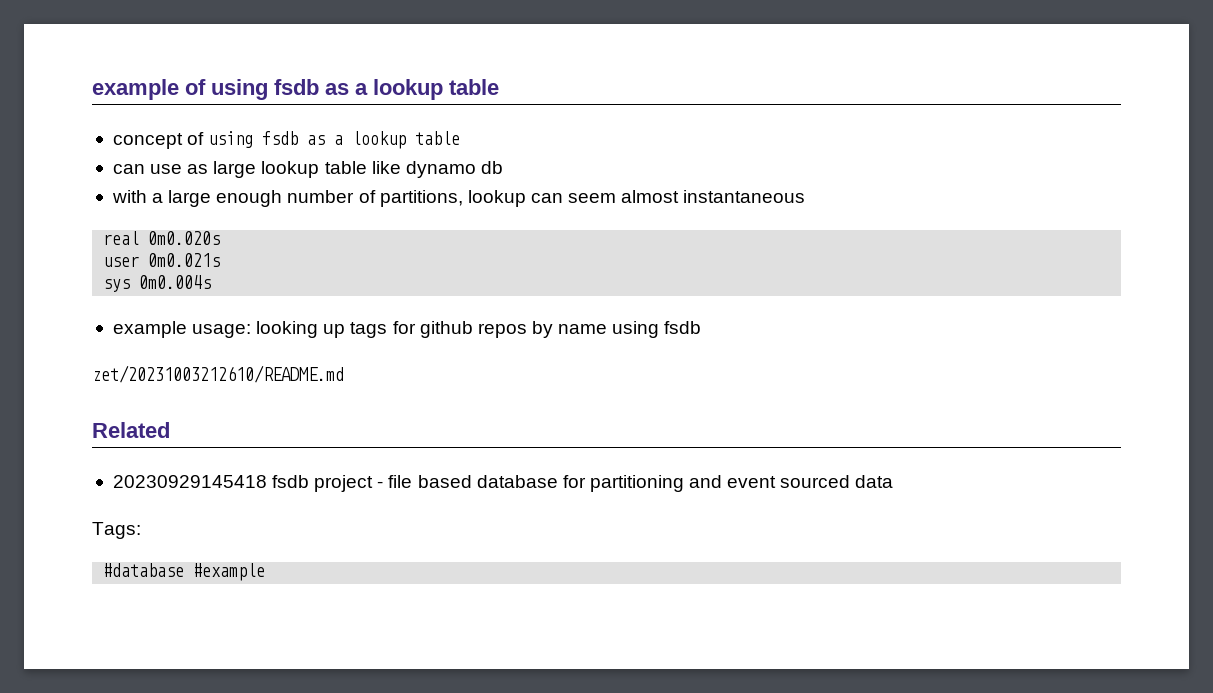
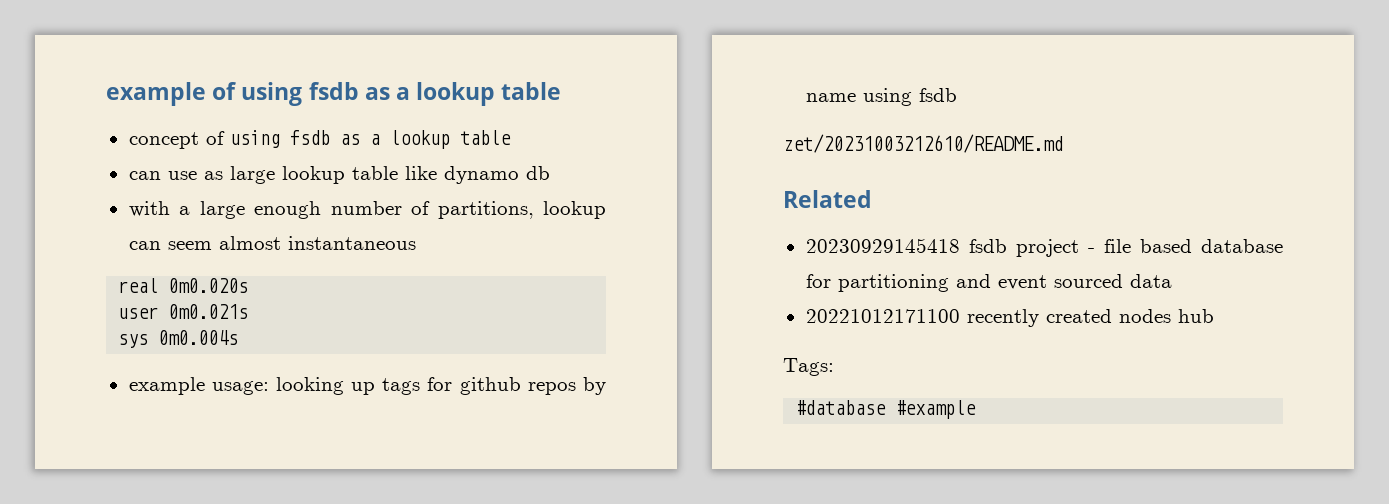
(894, 481) none -> [805,309,1214,327] // 20221012171100 recently created nodes hub

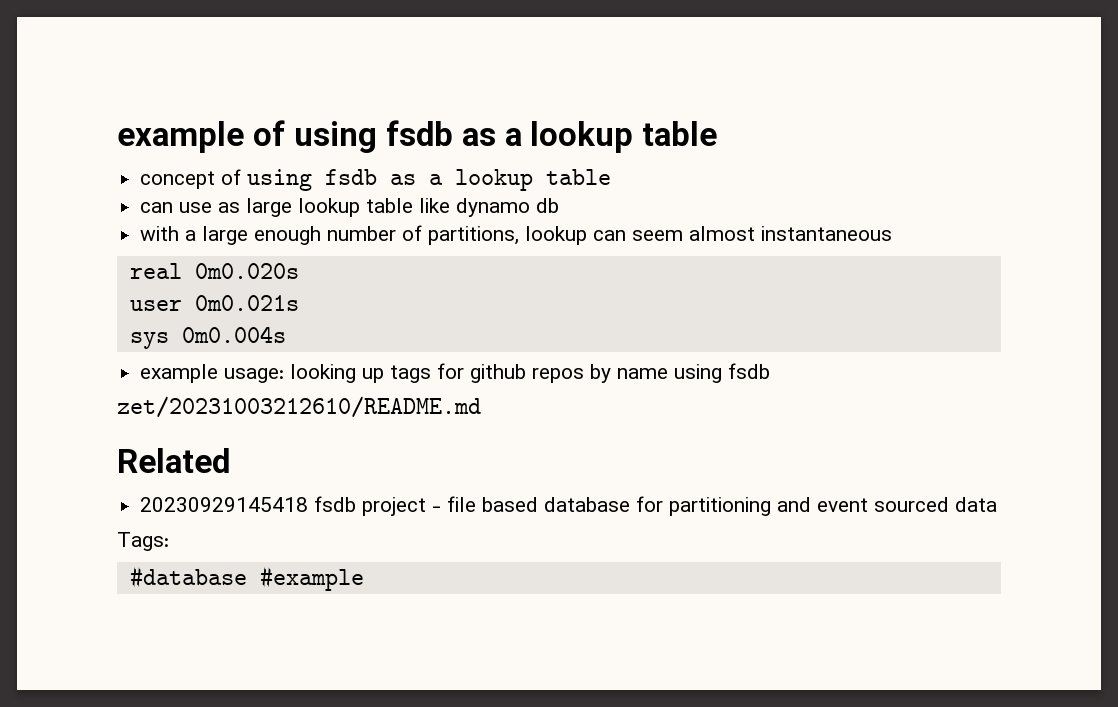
[805,309,1214,327] // 20221012171100 recently created nodes hub -> (998, 504) none

